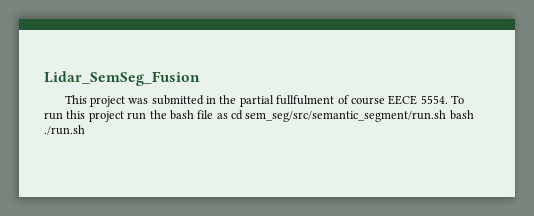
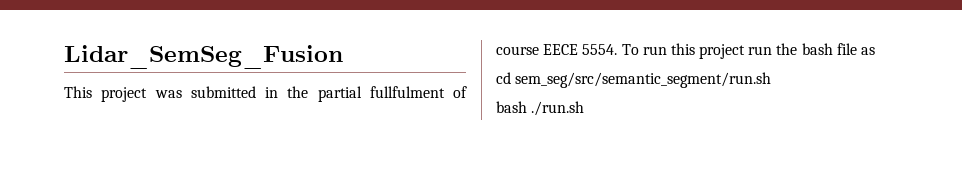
(228, 116) none -> (876, 51) //
(447, 116) none -> (772, 80) //

